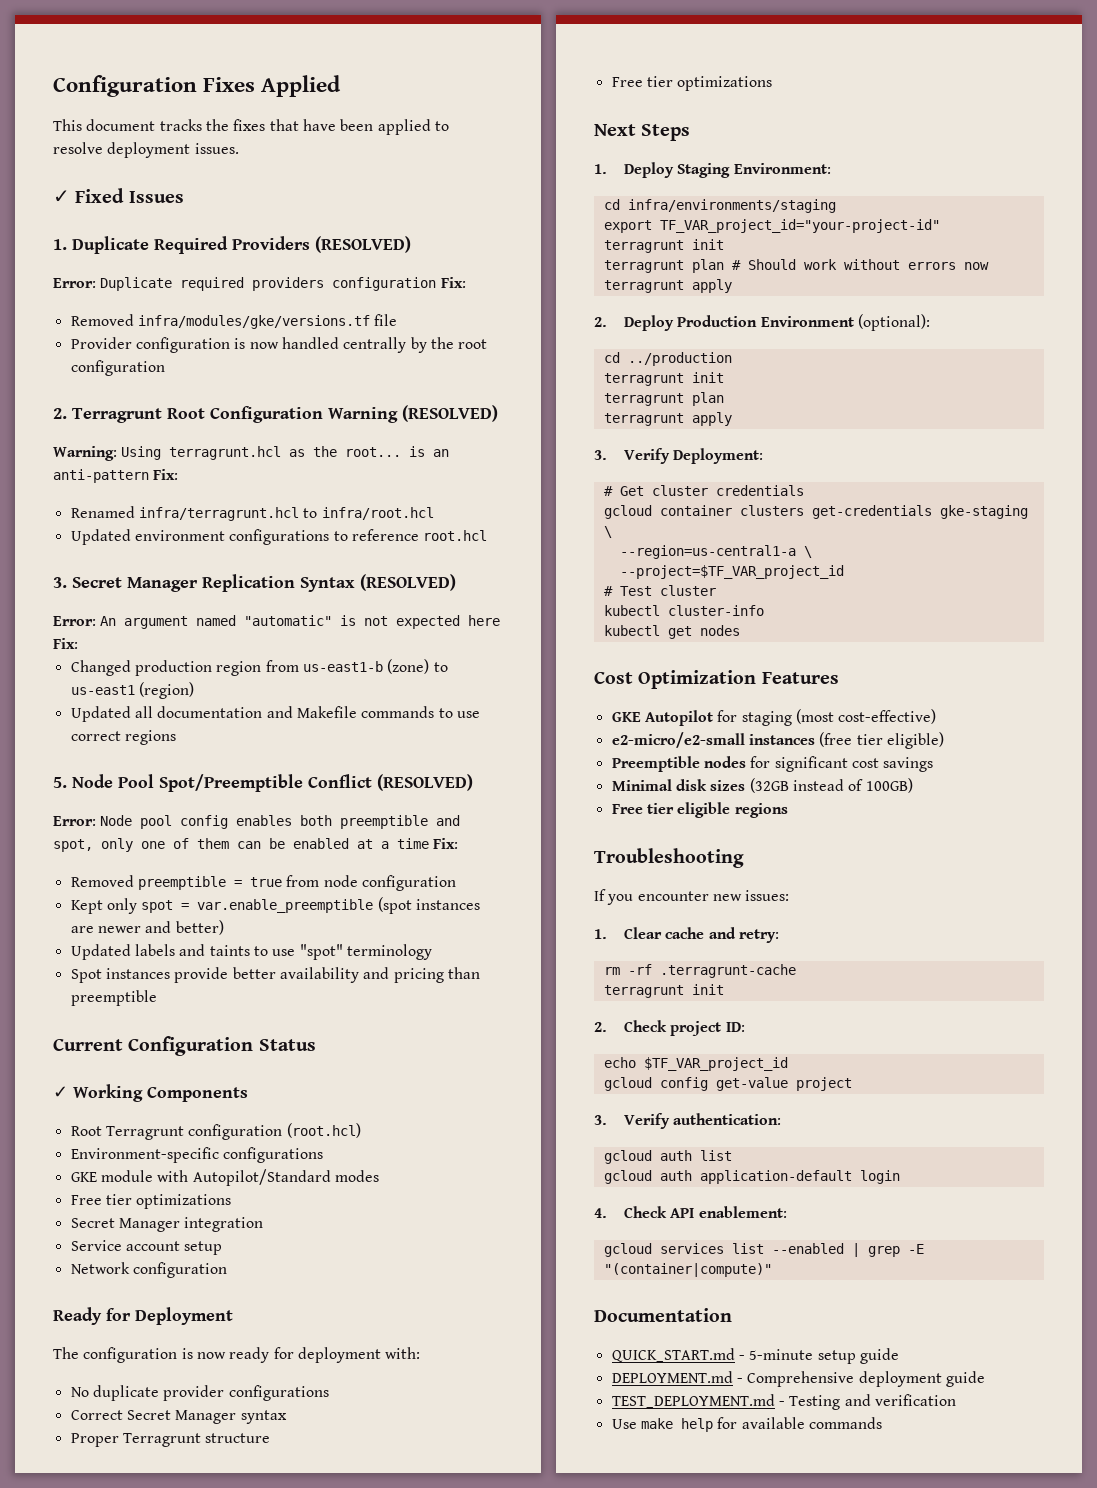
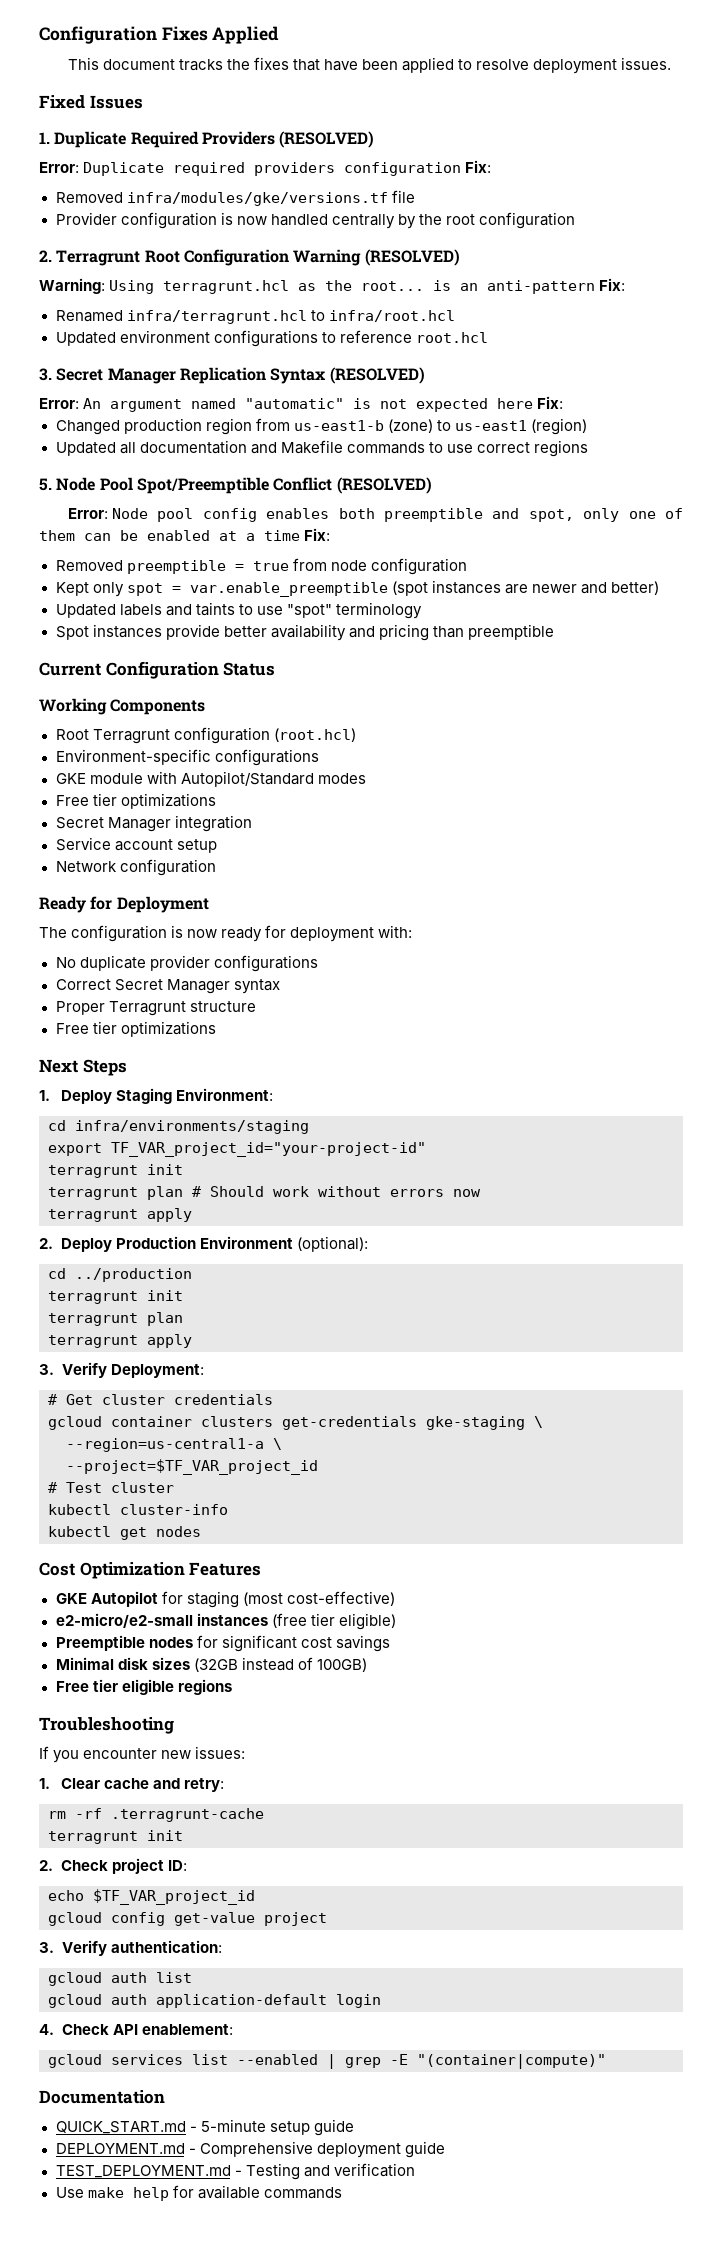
[53,190,70,203] ✓ -> (672, 63) none
[53,1086,68,1098] ✓ -> (276, 669) none

